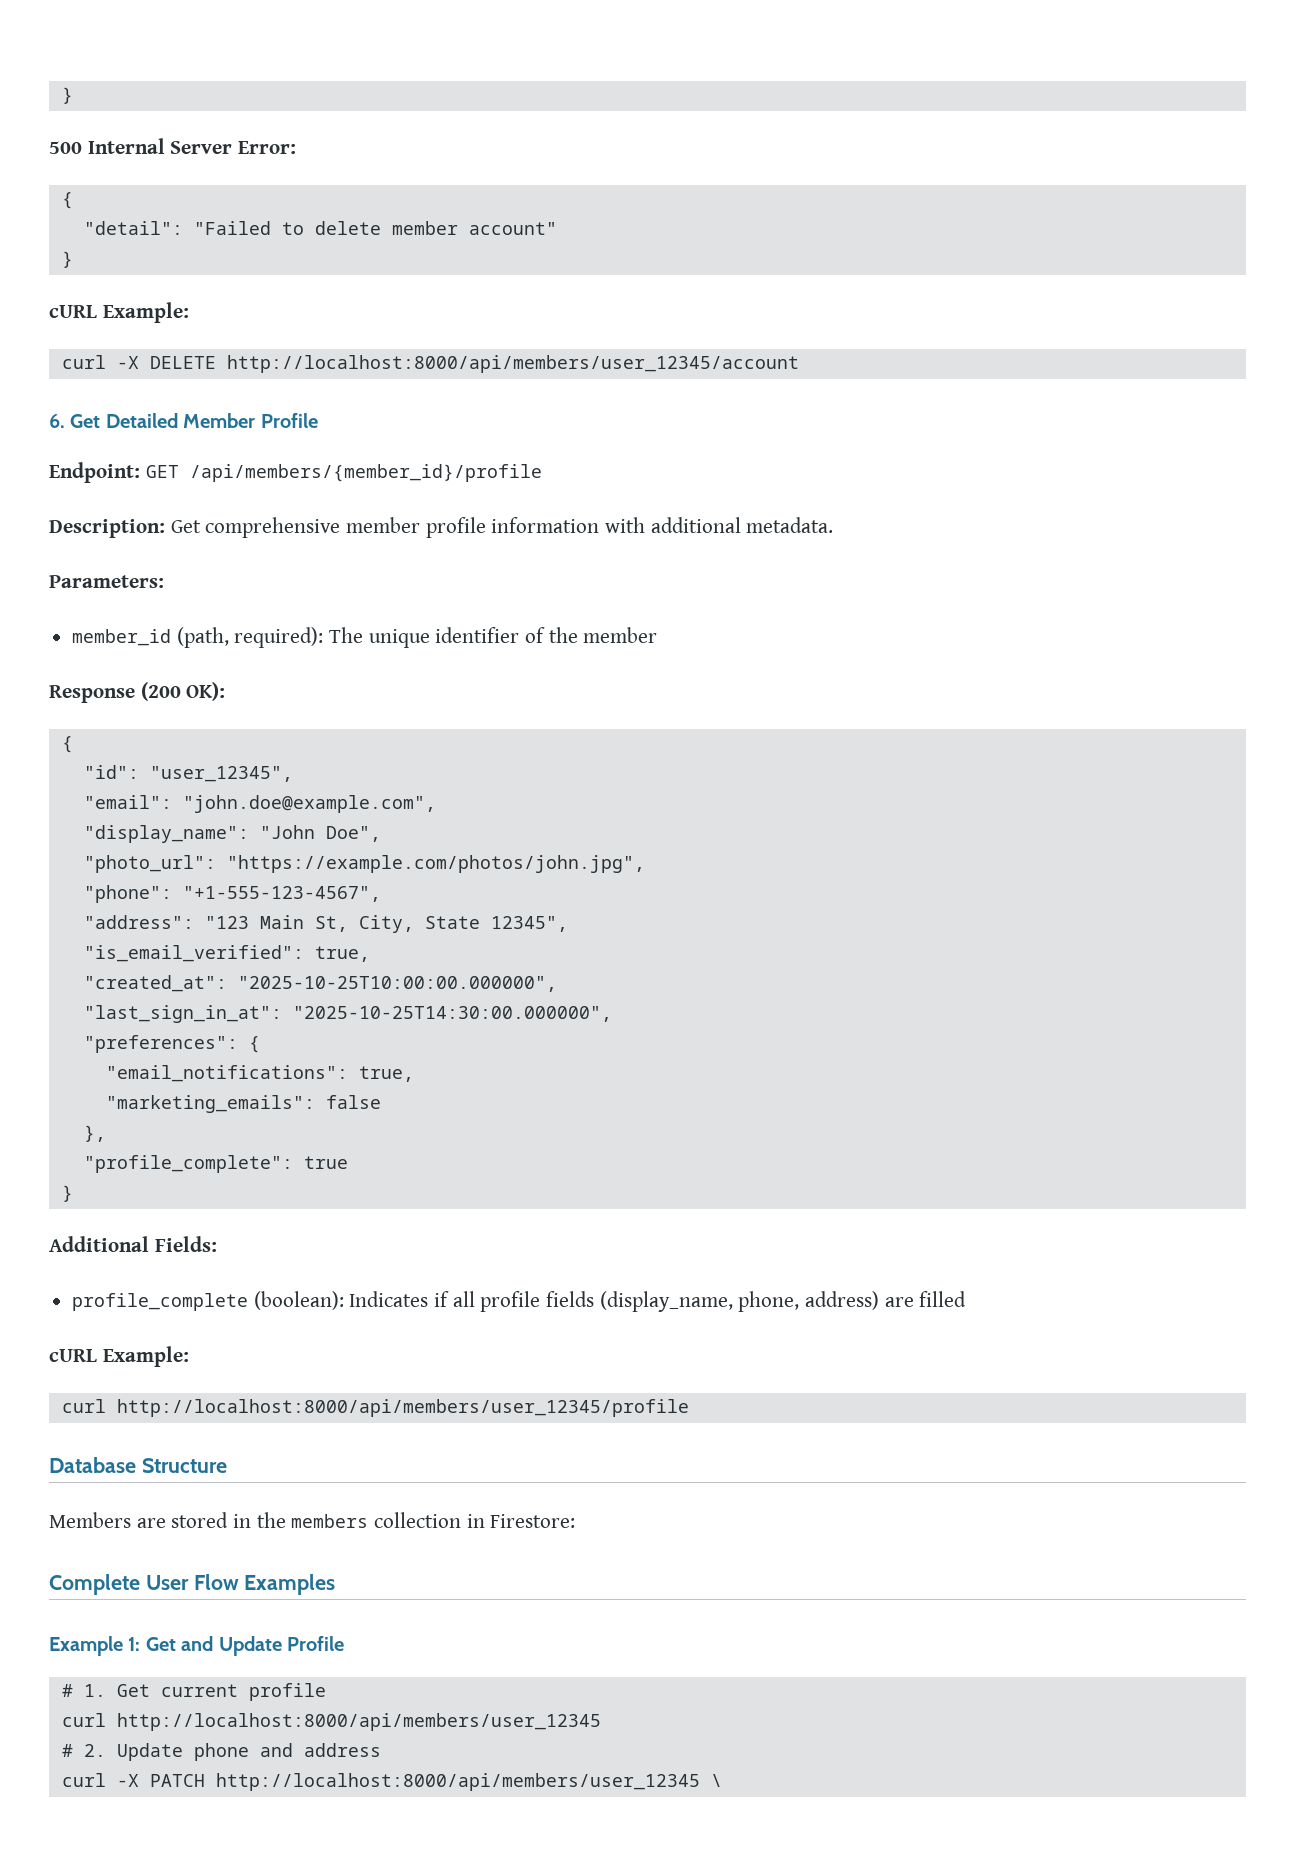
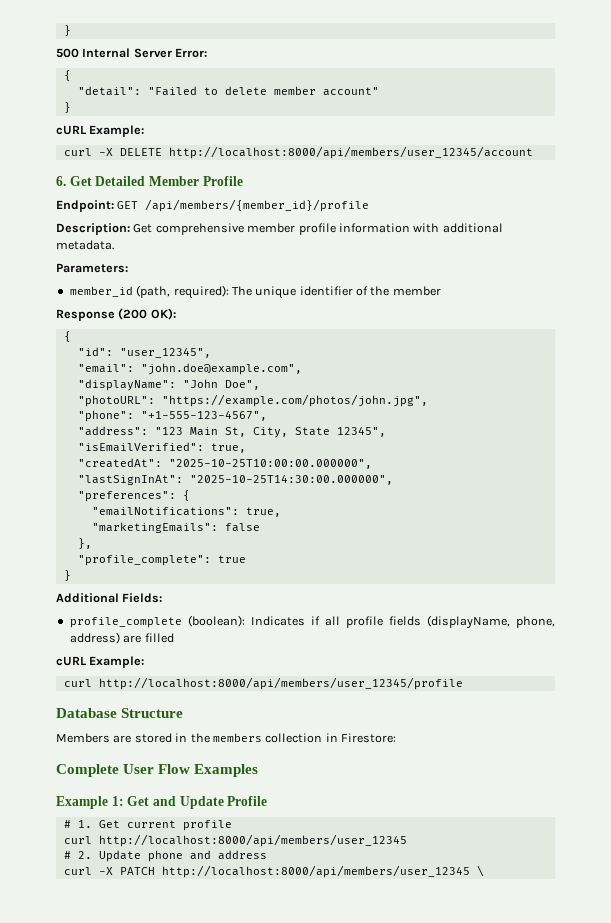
[83,825,249,843] "display_name": -> [77,379,176,391] "displayName":
[83,855,216,873] "photo_url": -> [77,395,155,407] "photoURL":
[83,945,370,962] [83,975,227,992] "is_email_verified": true, // "created_at": -> [77,442,246,453] [77,458,162,468] "isEmailVerified": true, // "createdAt":
[83,1005,282,1023] "last_sign_in_at": -> [77,475,183,485] "lastSignInAt":
[105,1065,414,1082] [105,1095,315,1113] "email_notifications": true, // "marketing_emails": -> [91,507,281,517] [91,522,218,533] "emailNotifications": true, // "marketingEmails":
[599,1291,733,1312] (display_name, -> [426,615,510,629] (displayName,

